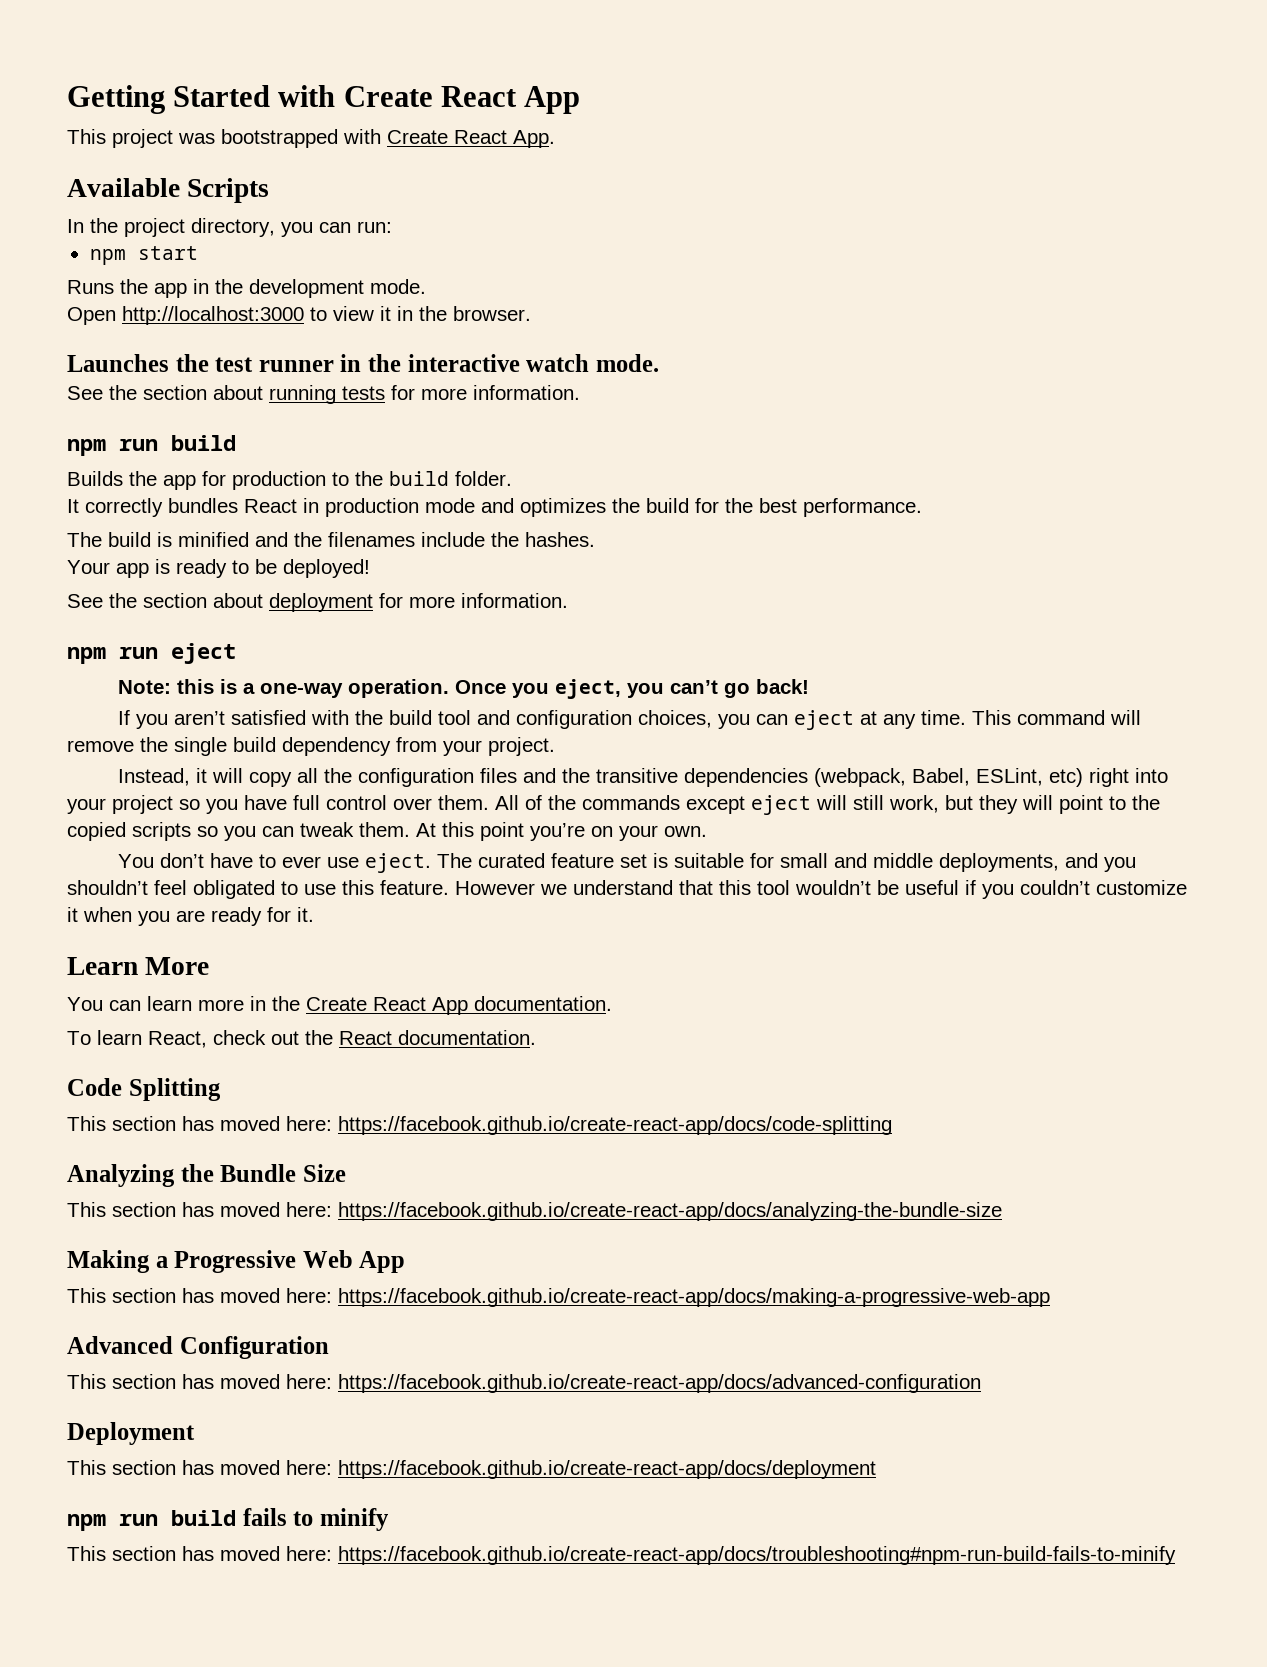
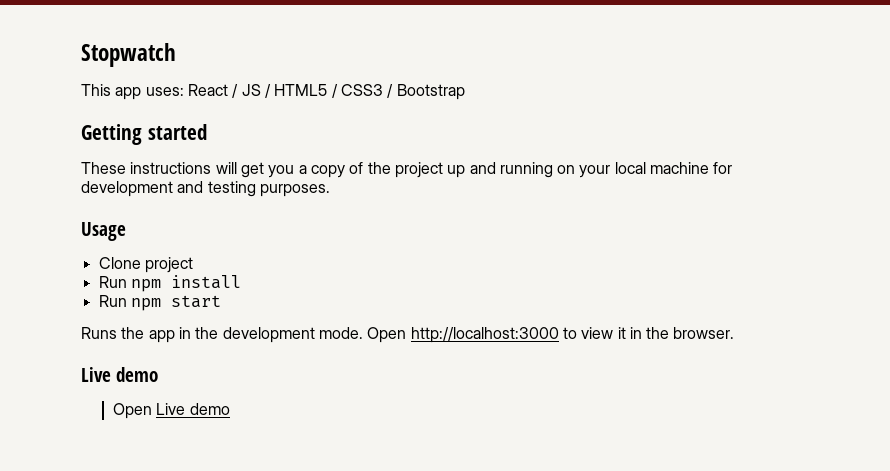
[67,85,581,114] [67,129,555,148] [67,178,270,203] [67,218,392,237] Getting Started with Create React App // This project was bootstrapped with Create React App. // Available Scripts // In the project directory, you can run: // -> [81,43,176,67] [81,84,465,100] [81,124,207,145] [81,162,733,178] [81,181,330,197] [81,222,126,241] [98,257,193,273] [98,275,241,292] [98,295,127,307] Stopwatch // This app uses: React / JS / HTML5 / CSS3 / Bootstrap // Getting started // These instructions will get you a copy of the project up and running on your local machine for development and testing purposes. // Usage // Clone project // Run npm install // Run
(426, 286) // -> (363, 333) none
[67,354,659,372] [67,385,580,404] [67,435,236,456] [67,471,512,490] [67,498,922,517] [67,532,595,547] [67,559,370,578] [67,593,568,612] [67,643,236,664] [117,679,809,699] [117,710,1141,730] [67,737,555,756] [117,768,1168,787] [67,795,1160,815] [67,822,707,841] [117,853,1136,873] [67,880,1187,899] [67,907,314,926] [67,957,210,975] [67,996,612,1015] [67,1030,536,1048] [67,1078,221,1101] [67,1116,892,1135] [67,1164,346,1187] [67,1202,1002,1221] [67,1250,406,1273] [67,1288,1050,1307] [67,1336,329,1359] [67,1374,981,1393] [67,1422,195,1445] [67,1460,876,1479] [67,1508,389,1531] [67,1546,1176,1565] Launches the test runner in the interactive watch mode. // See the section about running tests for more information. // npm run build // Builds the app for production to the build folder. // It correctly bundles React in production mode and optimizes the build for the best performance. // The build is minified and the filenames include the hashes. // Your app is ready to be deployed! // See the section about deployment for more information. // npm run eject // Note: this is a one-way operation. Once you eject, you can’t go back! // If you aren’t satisfied with the build tool and configuration choices, you can eject at any time. This command will remove the single build dependency from your project. // Instead, it will copy all the configuration files and the transitive dependencies (webpack, Babel, ESLint, etc) right into your project so you have full control over them. All of the commands except eject will still work, but they will point to the copied scripts so you can tweak them. At this point you’re on your own. // You don’t have to ever use eject. The curated feature set is suitable for small and middle deployments, and you shouldn’t feel obligated to use this feature. However we understand that this tool wouldn’t be useful if you couldn’t customize it when you are ready for it. // Learn More // You can learn more in the Create React App documentation. // To learn React, check out the React documentation. // Code Splitting // This section has moved here: https://facebook.github.io/create-react-app/docs/code-splitting // Analyzing the Bundle Size // This section has moved here: https://facebook.github.io/create-react-app/docs/analyzing-the-bundle-size // Making a Progressive Web App // This section has moved here: https://facebook.github.io/create-react-app/docs/making-a-progressive-web-app // Advanced Configuration // This section has moved here: https://facebook.github.io/create-react-app/docs/advanced-configuration // Deployment // This section has moved here: https://facebook.github.io/create-react-app/docs/deployment // npm run build fails to minify // This section has moved here: https://facebook.github.io/create-react-app/docs/troubleshooting#npm-run-build-fails-to-minify -> [81,367,158,382] [112,403,230,419] Live demo // Open Live demo

